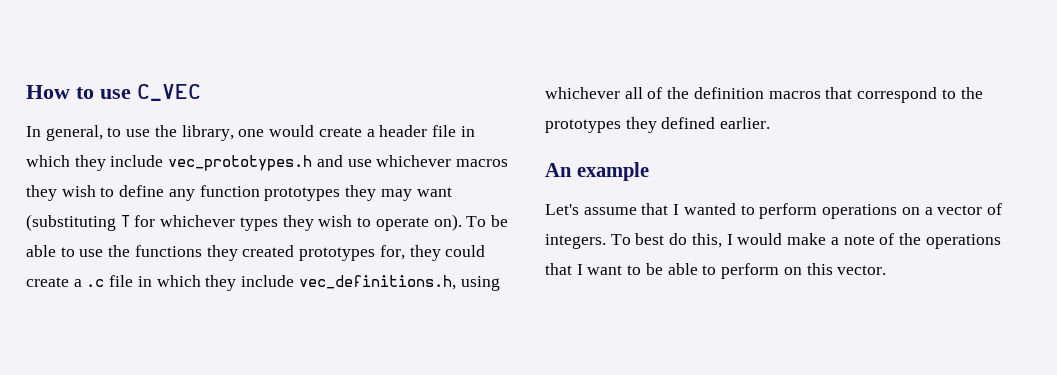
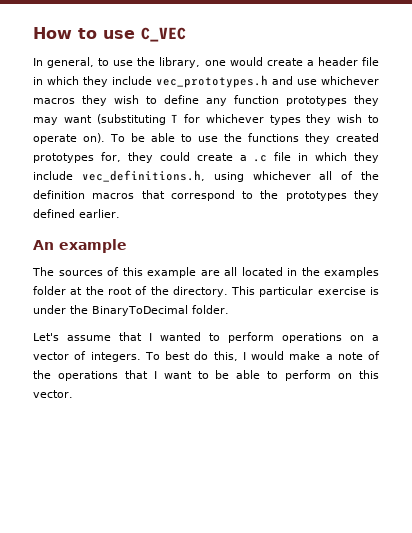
(649, 171) none -> [32,267,379,278] [33,286,379,297] [33,305,229,316] // The sources of this example are all located in the examples folder at the root of the directory. This particular exercise is under the BinaryToDecimal folder.

